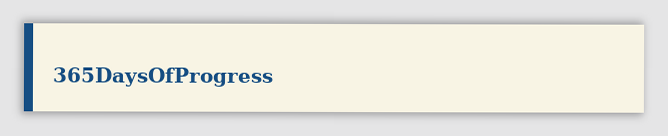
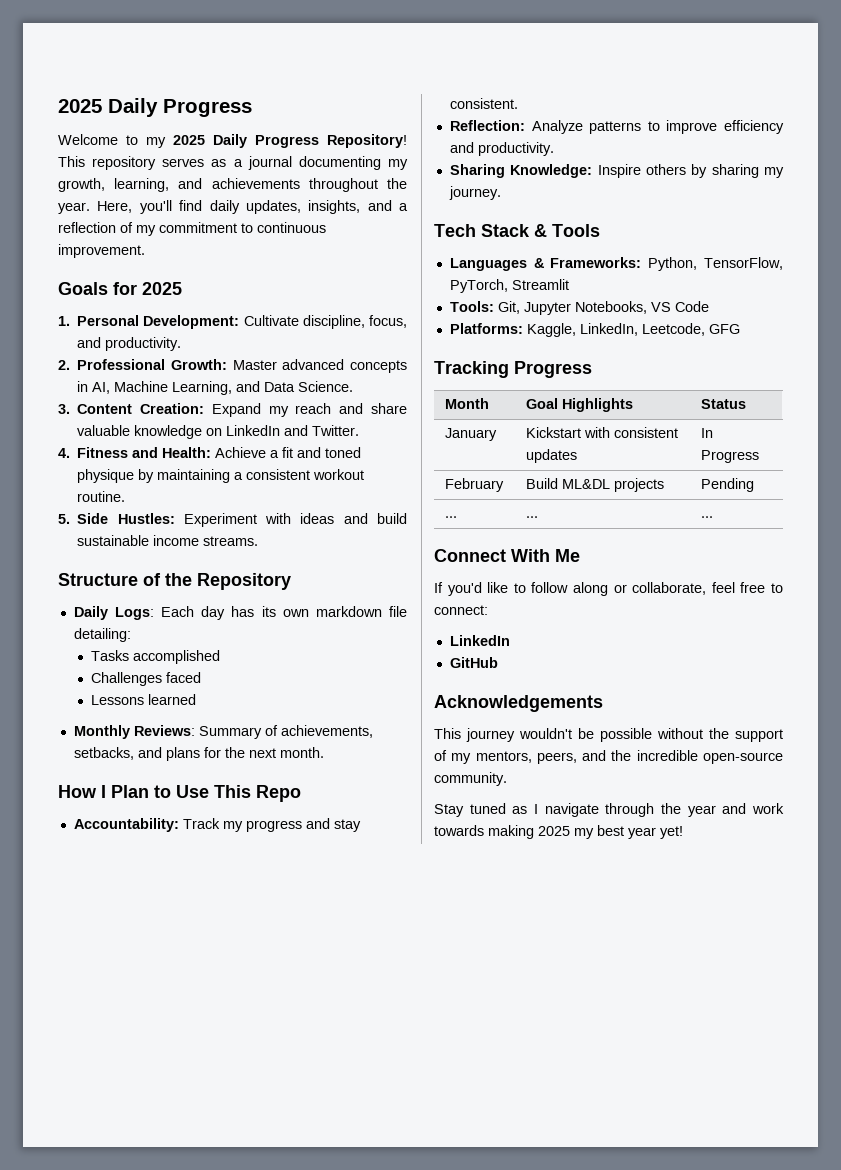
[52,67,274,87] 365DaysOfProgress -> [58,98,252,117] [58,134,407,148] [58,156,408,170] [58,178,407,192] [58,200,408,214] [58,222,326,236] [58,244,145,258] [58,282,182,295] [58,315,407,329] [77,337,182,351] [58,359,407,373] [77,381,354,395] [58,403,407,417] [77,425,360,439] [58,447,362,458] [77,469,365,483] [77,491,126,502] [58,513,407,527] [77,535,259,546] [58,573,291,590] [73,606,407,620] [73,628,131,642] [91,650,221,664] [91,672,202,686] [91,694,197,705] [73,725,373,739] [73,747,324,761] [58,785,301,802] [73,818,361,832] [449,98,518,109] [449,120,784,134] [449,142,554,156] [449,164,785,178] [448,186,501,200] [434,224,600,237] [449,257,783,271] [449,279,569,293] [449,301,709,315] [449,323,740,337] [434,361,592,378] [445,398,490,409] [526,398,634,412] [701,399,747,409] [445,428,498,441] [526,427,679,438] [526,449,578,463] [701,428,714,438] [701,450,760,463] [445,478,505,492] [526,478,665,492] [701,478,755,492] [445,516,458,518] [526,516,539,518] [701,516,714,518] [434,549,580,562] [434,582,783,596] [434,605,488,615] [449,635,510,646] [449,657,498,668] [434,695,603,712] [434,728,783,742] [434,750,783,764] [434,772,507,786] [434,803,784,817] [434,825,683,839] 2025 Daily Progress // Welcome to my 2025 Daily Progress Repository! This repository serves as a journal documenting my growth, learning, and achievements throughout the year. Here, you'll find daily updates, insights, and a reflection of my commitment to continuous improvement. // Goals for 2025 // 1. Personal Development: Cultivate discipline, focus, and productivity. // 2. Professional Growth: Master advanced concepts in AI, Machine Learning, and Data Science. // 3. Content Creation: Expand my reach and share valuable knowledge on LinkedIn and Twitter. // 4. Fitness and Health: Achieve a fit and toned physique by maintaining a consistent workout routine. // 5. Side Hustles: Experiment with ideas and build sustainable income streams. // Structure of the Repository // Daily Logs: Each day has its own markdown file detailing: // Tasks accomplished // Challenges faced // Lessons learned // Monthly Reviews: Summary of achievements, setbacks, and plans for the next month. // How I Plan to Use This Repo // Accountability: Track my progress and stay consistent. // Reflection: Analyze patterns to improve efficiency and productivity. // Sharing Knowledge: Inspire others by sharing my journey. // Tech Stack & Tools // Languages & Frameworks: Python, TensorFlow, PyTorch, Streamlit // Tools: Git, Jupyter Notebooks, VS Code // Platforms: Kaggle, LinkedIn, Leetcode, GFG // Tracking Progress // Month | Goal Highlights | Status // January | Kickstart with consistent updates | In Progress // February | Build ML&DL projects | Pending // ... | ... | ... // Connect With Me // If you'd like to follow along or collaborate, feel free to connect: // LinkedIn // GitHub // Acknowledgements // This journey wouldn't be possible without the support of my mentors, peers, and the incredible open-source community. // Stay tuned as I navigate through the year and work towards making 2025 my best year yet!

